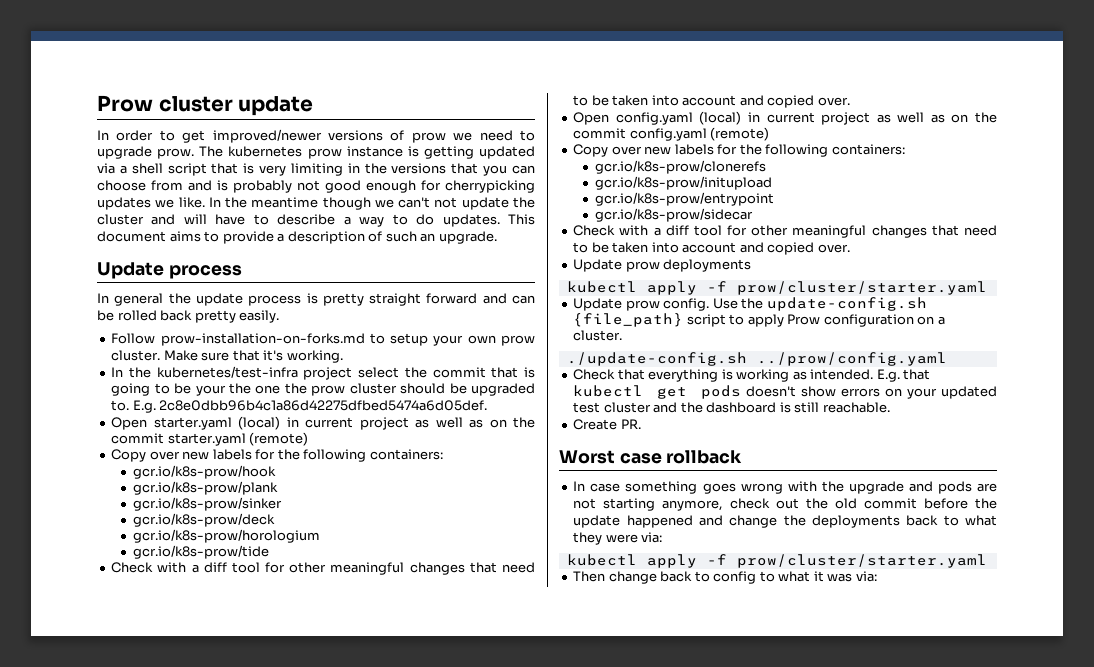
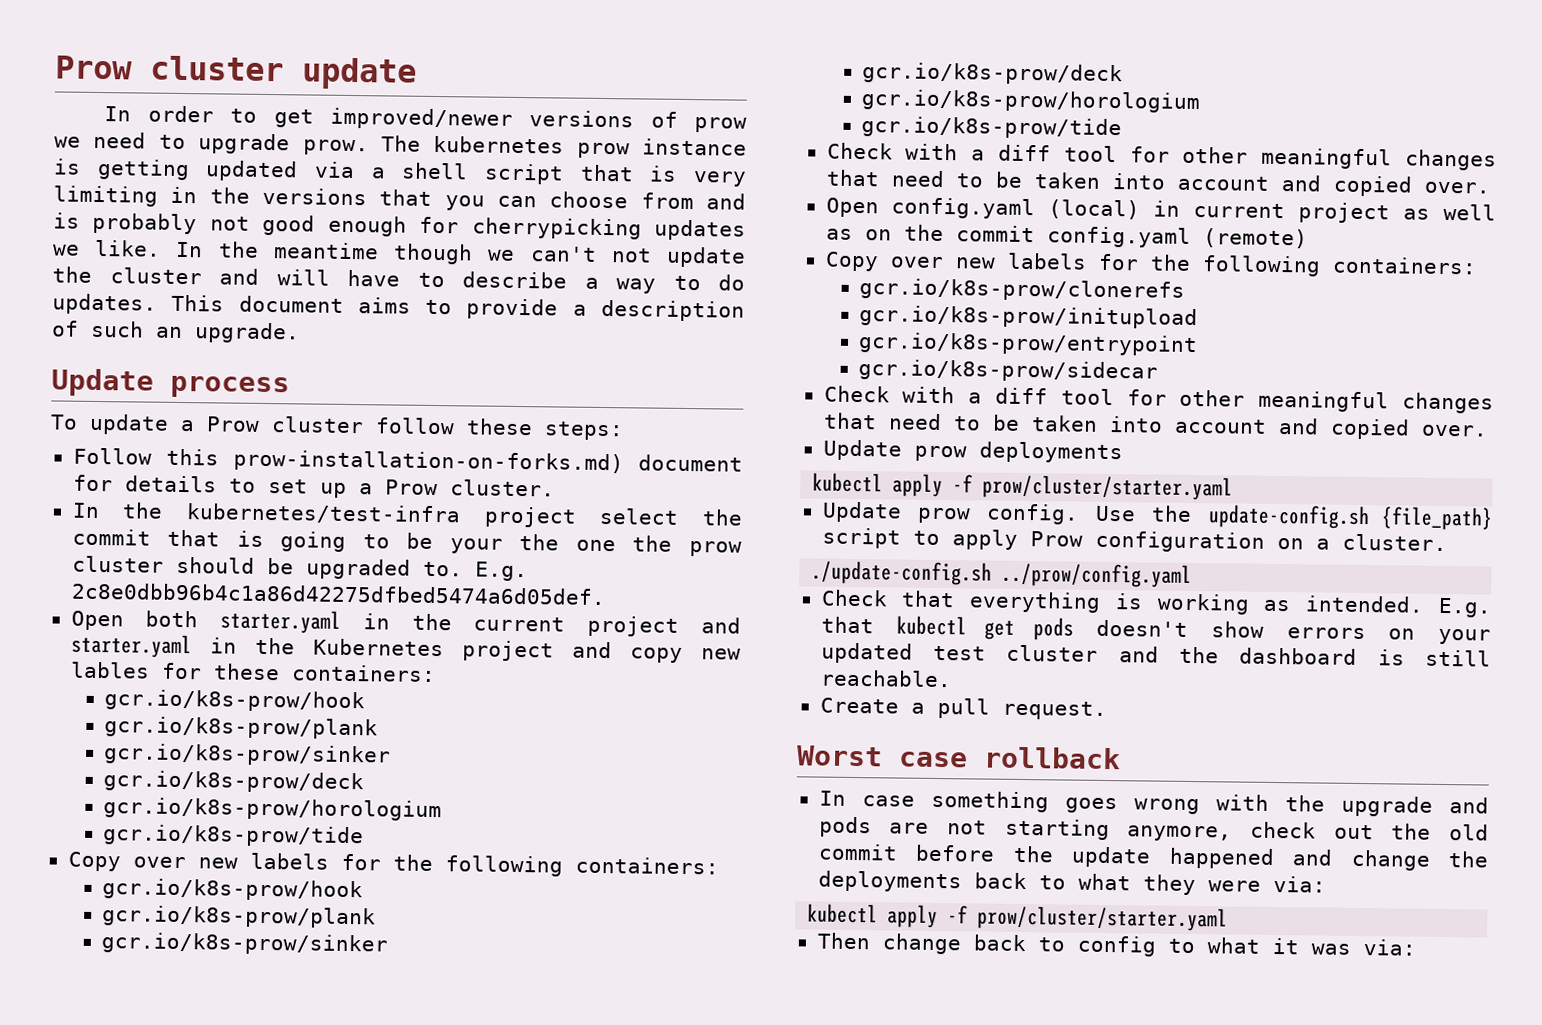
[97,293,536,306] [97,310,280,323] [111,333,535,346] [111,350,343,363] In general the update process is pretty straight forward and can be rolled back pretty easily. // Follow prow-installation-on-forks.md to setup your own prow cluster. Make sure that it's working. -> [50,413,624,441] [72,447,743,475] [72,474,555,498] To update a Prow cluster follow these steps: // Follow this prow-installation-on-forks.md) document for details to set up a Prow cluster.
[153,416,535,430] [111,432,309,446] starter.yaml (local) in current project as well as on the commit starter.yaml (remote) -> [145,609,741,637] [70,633,741,663] [69,661,436,683] [104,689,366,713] [104,716,379,740] [103,743,392,767] [103,770,365,794] [103,797,443,822] [103,824,365,848] both starter.yaml in the current project and starter.yaml in the Kubernetes project and copy new lables for these containers: // gcr.io/k8s-prow/hook // gcr.io/k8s-prow/plank // gcr.io/k8s-prow/sinker // gcr.io/k8s-prow/deck // gcr.io/k8s-prow/horologium // gcr.io/k8s-prow/tide
[620,419,641,429] PR. -> [910,697,1107,720] a pull request.

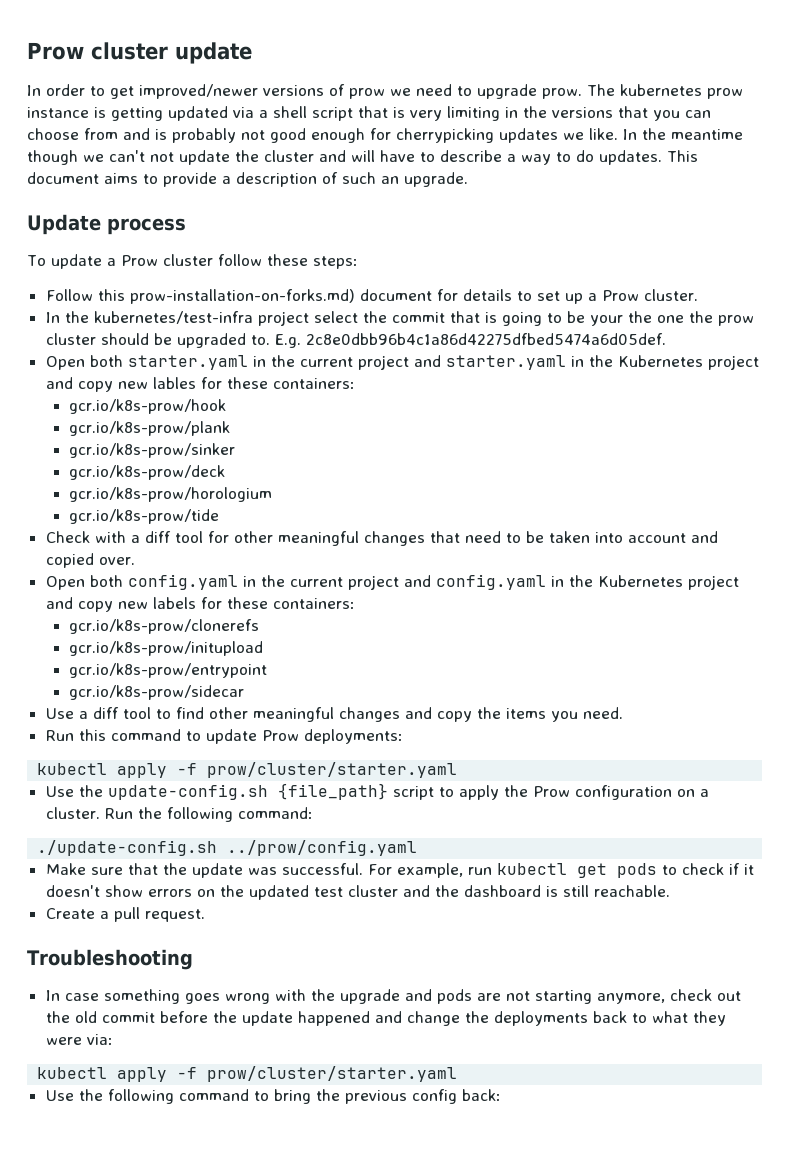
[67,851,719,877] [102,878,364,902] [102,905,377,929] [101,932,389,956] [862,62,1124,86] [861,89,1202,114] [861,116,1123,140] // Copy over new labels for the following containers: // gcr.io/k8s-prow/hook // gcr.io/k8s-prow/plank // gcr.io/k8s-prow/sinker // gcr.io/k8s-prow/deck // gcr.io/k8s-prow/horologium // gcr.io/k8s-prow/tide -> (220, 516) none
[891,197,1496,224] [825,224,1308,249] [824,251,1321,277] config.yaml (local) in current project as well as on the commit config.yaml (remote) // Copy over new labels for the following -> [89,574,739,590] [45,597,268,612] both config.yaml in the current project and config.yaml in the Kubernetes project and copy new labels for these
[823,385,1494,414] [822,412,1488,440] [822,439,1123,464] [812,472,1234,501] [821,501,1080,525] Check with a diff tool for other meaningful changes that need to be taken into account and copied over. // Update prow deployments // kubectl apply -f prow/cluster/starter.yaml // Update prow config. -> [45,707,623,722] [45,729,403,744] [37,762,458,778] Use a diff tool to find other meaningful changes and copy the items you need. // Run this command to update Prow deployments: // kubectl apply -f prow/cluster/starter.yaml //
(1018, 539) none -> [503,785,528,797] the
[811,560,1193,589] [820,589,1492,618] [820,615,1074,641] // ./update-config.sh ../prow/config.yaml // Check that everything is working as intended. E.g. that kubectl get pods -> [104,807,313,822] [37,840,418,856] [45,863,754,878] Run the following command: // ./update-config.sh ../prow/config.yaml // Make sure that the update was successful. For example, run kubectl get pods to check if it
[1438,628,1491,645] your -> [219,885,244,897] the
[797,745,1121,770] Worst case rollback -> [27,949,193,970] Troubleshooting
[816,932,1416,957] Then change back to config to what it was via: -> [45,1089,501,1104] Use the following command to bring the previous config back:

